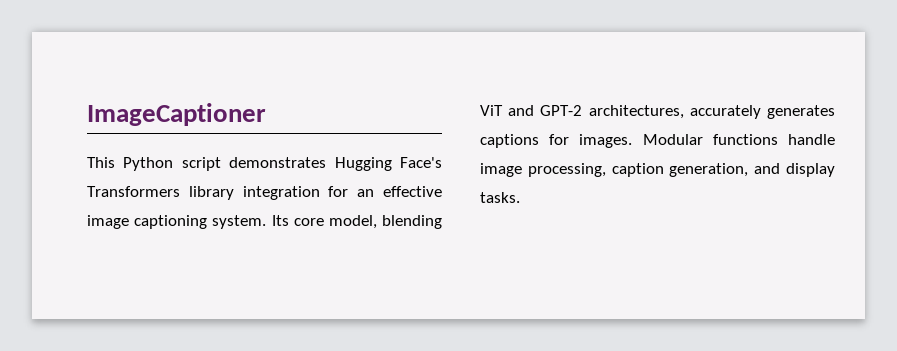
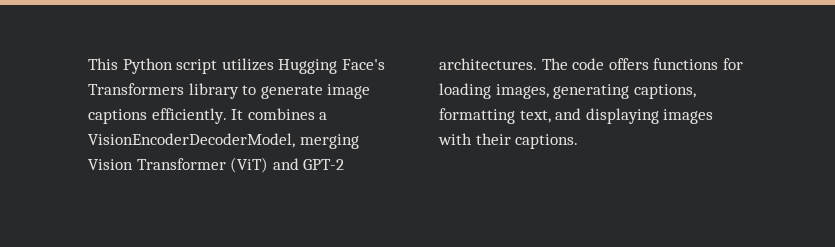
[87,103,266,126] ImageCaptioner // -> (88, 64) none
[229,157,327,168] demonstrates -> [221,58,274,71] utilizes
[242,186,443,200] [87,215,442,229] [480,105,835,119] [480,134,835,148] [480,163,835,177] [480,192,520,203] integration for an effective image captioning system. Its core model, blending ViT and GPT-2 architectures, accurately generates captions for images. Modular functions handle image processing, caption generation, and display tasks. -> [242,84,371,99] [88,108,328,124] [88,133,359,149] [88,157,345,173] [439,58,743,70] [439,83,696,99] [439,108,714,124] [438,133,579,149] to generate image captions efficiently. It combines a VisionEncoderDecoderModel, merging Vision Transformer (ViT) and GPT-2 architectures. The code offers functions for loading images, generating captions, formatting text, and displaying images with their captions.

